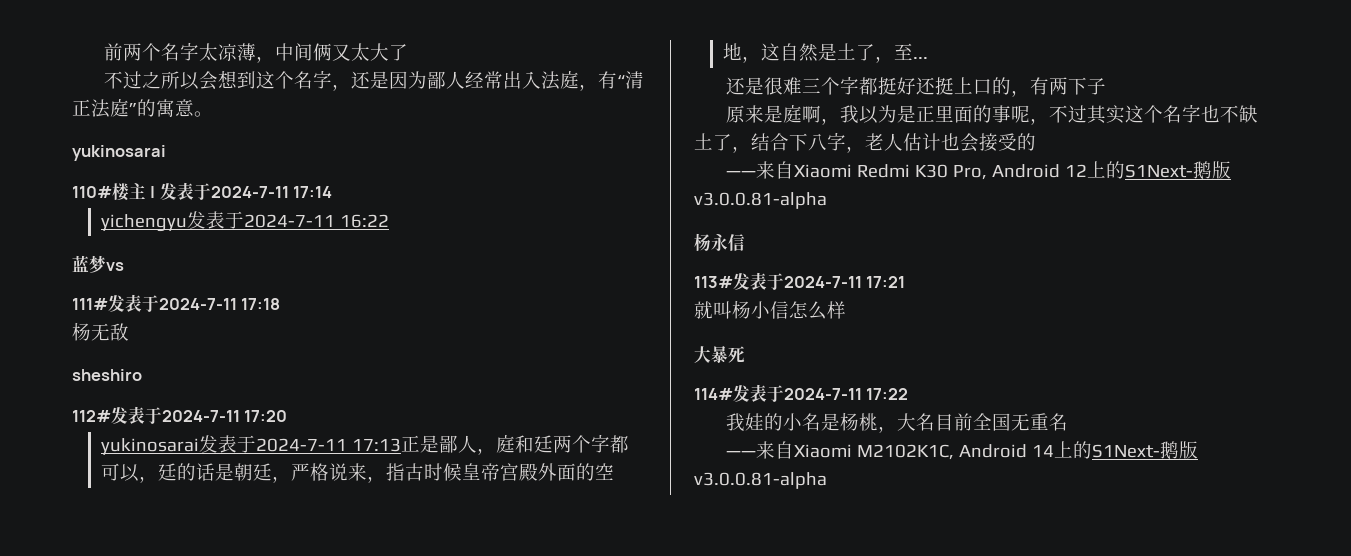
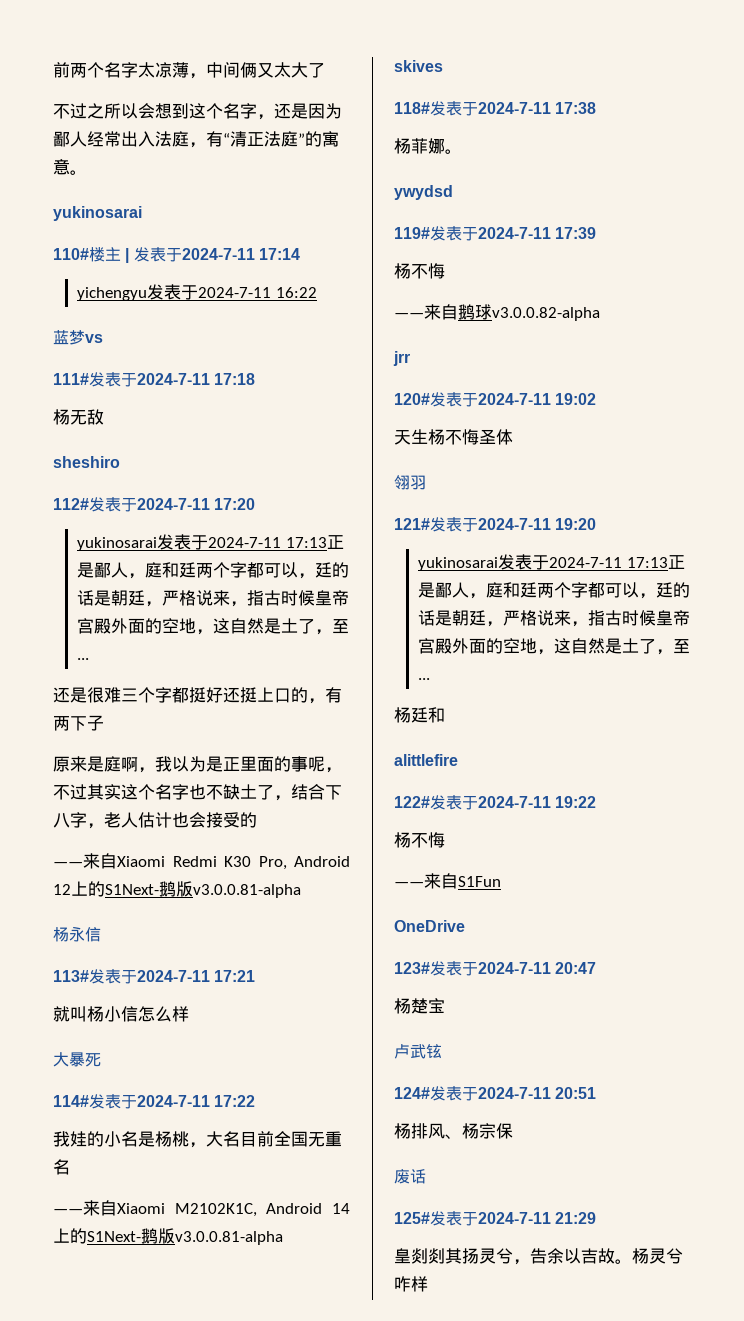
(827, 480) none -> [394,60,443,72] [394,101,597,116] [394,138,462,154] [394,185,453,200] [394,226,597,241] [394,263,445,279] [394,304,600,321] [393,351,410,366] [394,392,597,407] [394,429,513,445] [394,475,426,490] [394,517,597,532] [418,554,685,571] [418,582,691,599] [418,610,691,627] [418,638,691,655] [418,678,431,680] [394,707,445,723] [394,754,458,766] [394,795,597,810] [394,832,445,848] [394,873,501,889] [394,920,465,932] [394,961,597,976] [394,998,445,1014] [394,1044,442,1059] [394,1086,597,1101] [394,1123,513,1139] [394,1169,426,1184] [394,1211,597,1226] [394,1248,683,1265] [394,1276,428,1292] // skives // 118#发表于2024-7-11 17:38 // 杨菲娜。 // ywydsd // 119#发表于2024-7-11 17:39 // 杨不悔 // ——来自鹅球v3.0.0.82-alpha // jrr // 120#发表于2024-7-11 19:02 // 天生杨不悔圣体 // 翎羽 // 121#发表于2024-7-11 19:20 // yukinosarai发表于2024-7-11 17:13正是鄙人，庭和廷两个字都可以，廷的话是朝廷，严格说来，指古时候皇帝宫殿外面的空地，这自然是土了，至... // 杨廷和 // alittlefire // 122#发表于2024-7-11 19:22 // 杨不悔 // ——来自S1Fun // OneDrive // 123#发表于2024-7-11 20:47 // 杨楚宝 // 卢武铉 // 124#发表于2024-7-11 20:51 // 杨排风、杨宗保 // 废话 // 125#发表于2024-7-11 21:29 // 皇剡剡其扬灵兮，告余以吉故。杨灵兮咋样

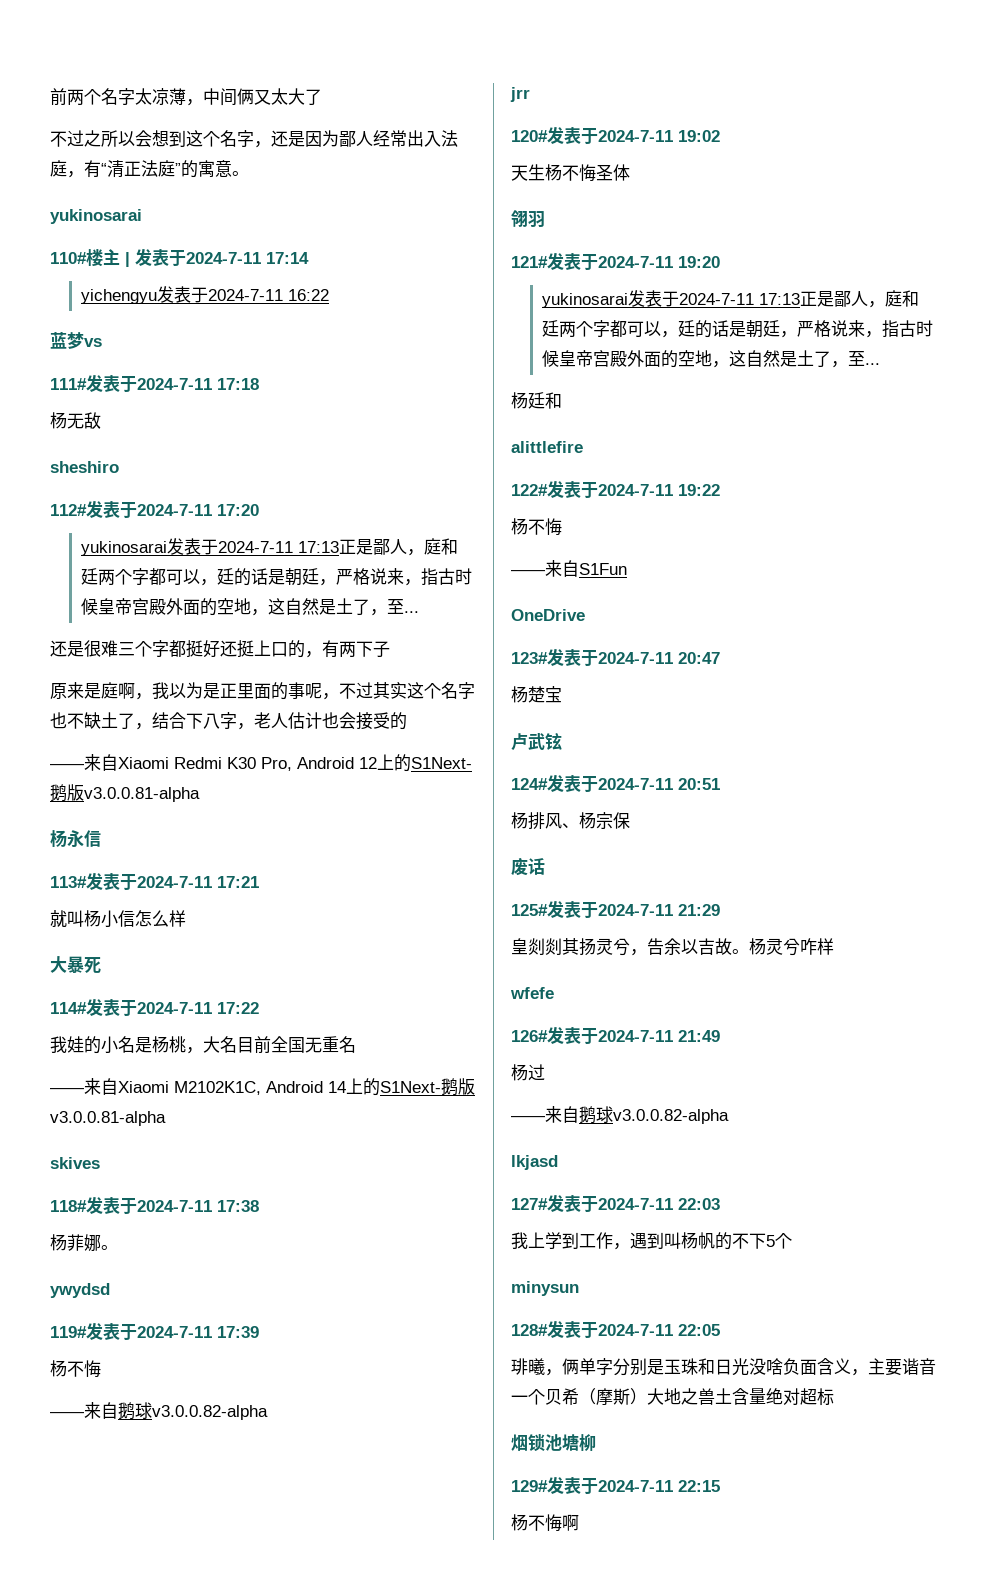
(428, 1284) none -> [510,987,554,999] [511,1026,720,1044] [511,1064,545,1081] [511,1106,729,1124] [511,1155,558,1170] [511,1194,720,1212] [511,1232,792,1250] [511,1281,579,1296] [511,1320,720,1338] [511,1358,936,1376] [511,1388,834,1406] [511,1434,596,1452] [511,1476,720,1494] [511,1514,579,1531] // wfefe // 126#发表于2024-7-11 21:49 // 杨过 // ——来自鹅球v3.0.0.82-alpha // lkjasd // 127#发表于2024-7-11 22:03 // 我上学到工作，遇到叫杨帆的不下5个 // minysun // 128#发表于2024-7-11 22:05 // 琲曦，俩单字分别是玉珠和日光没啥负面含义，主要谐音一个贝希（摩斯）大地之兽土含量绝对超标 // 烟锁池塘柳 // 129#发表于2024-7-11 22:15 // 杨不悔啊

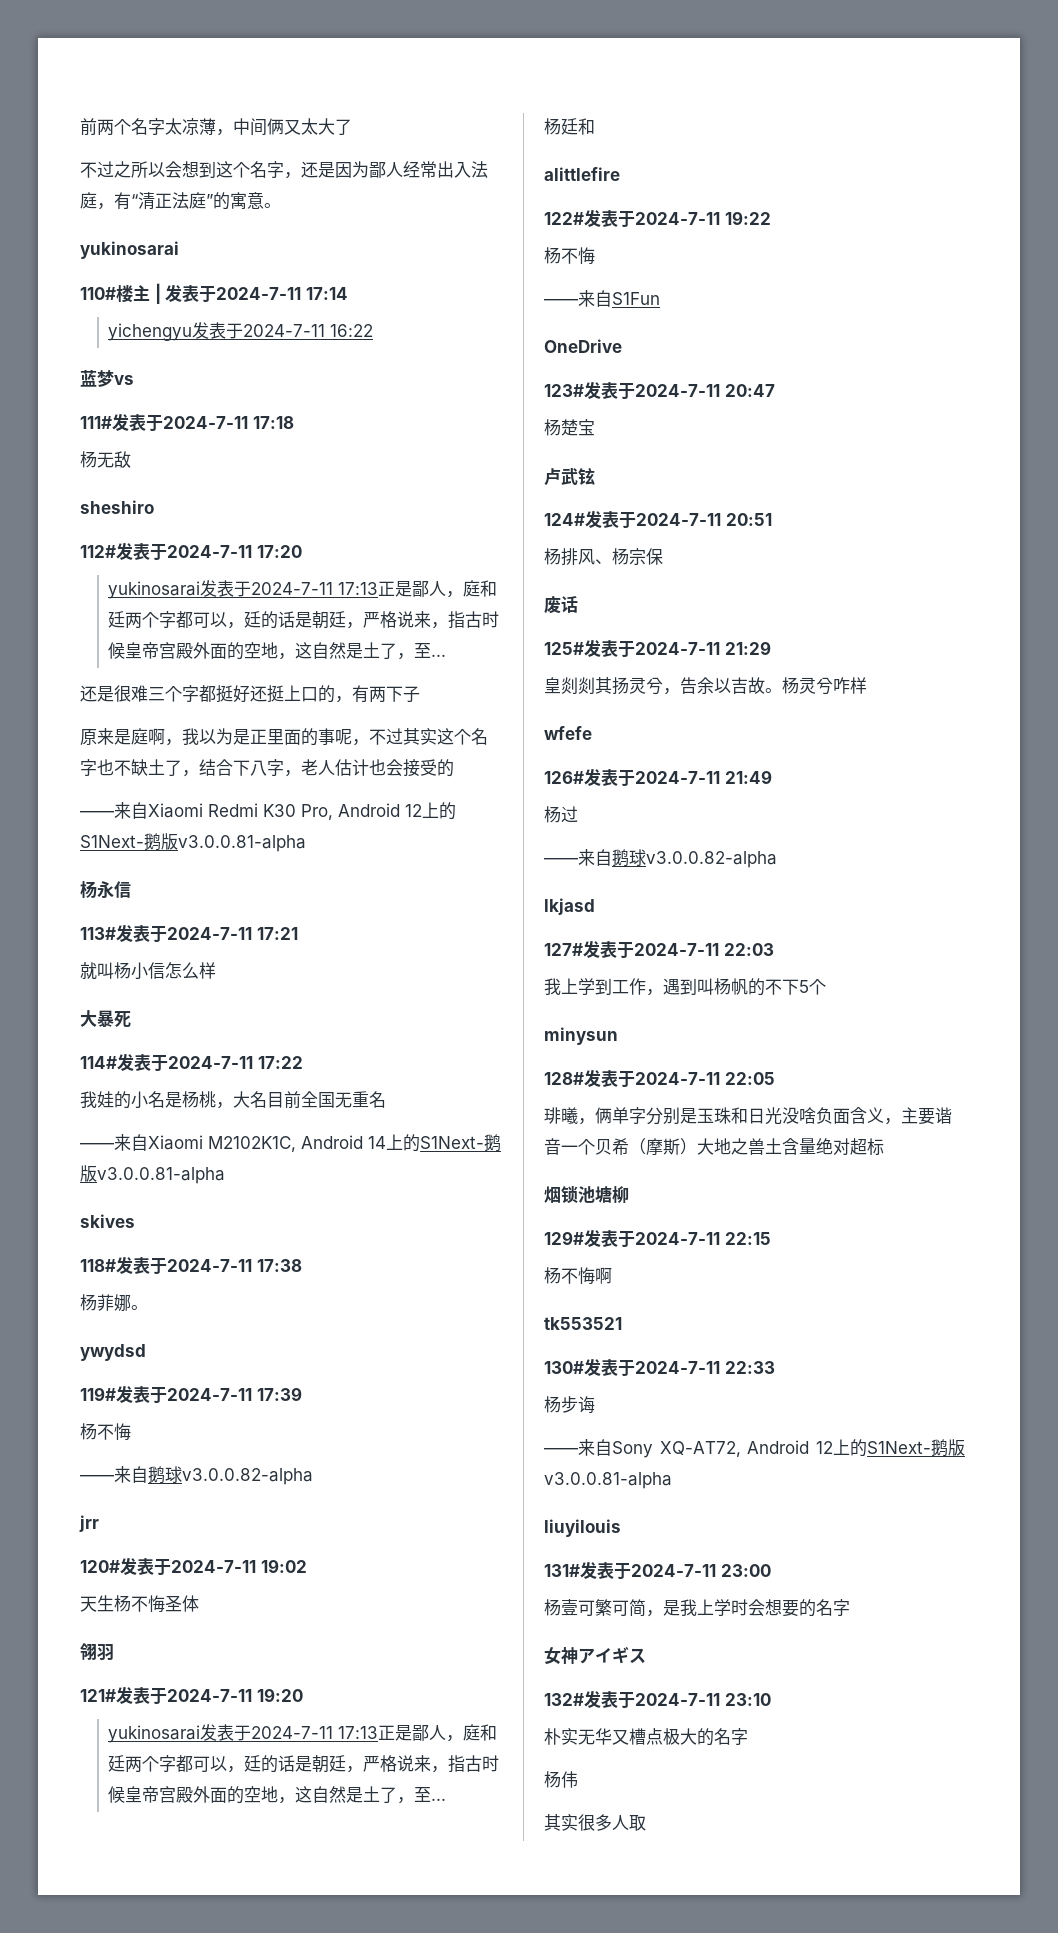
(579, 1522) none -> [544,1317,622,1330] [544,1358,775,1376] [544,1396,595,1414] [544,1439,965,1458] [544,1472,672,1489] [544,1519,621,1537] [544,1561,771,1579] [544,1599,850,1617] [544,1647,646,1665] [544,1690,771,1708] [544,1728,748,1746] [544,1771,578,1788] [544,1814,646,1831] // tk553521 // 130#发表于2024-7-11 22:33 // 杨步诲 // ——来自Sony XQ-AT72, Android 12上的S1Next-鹅版v3.0.0.81-alpha // liuyilouis // 131#发表于2024-7-11 23:00 // 杨壹可繁可简，是我上学时会想要的名字 // 女神アイギス // 132#发表于2024-7-11 23:10 // 朴实无华又槽点极大的名字 // 杨伟 // 其实很多人取

